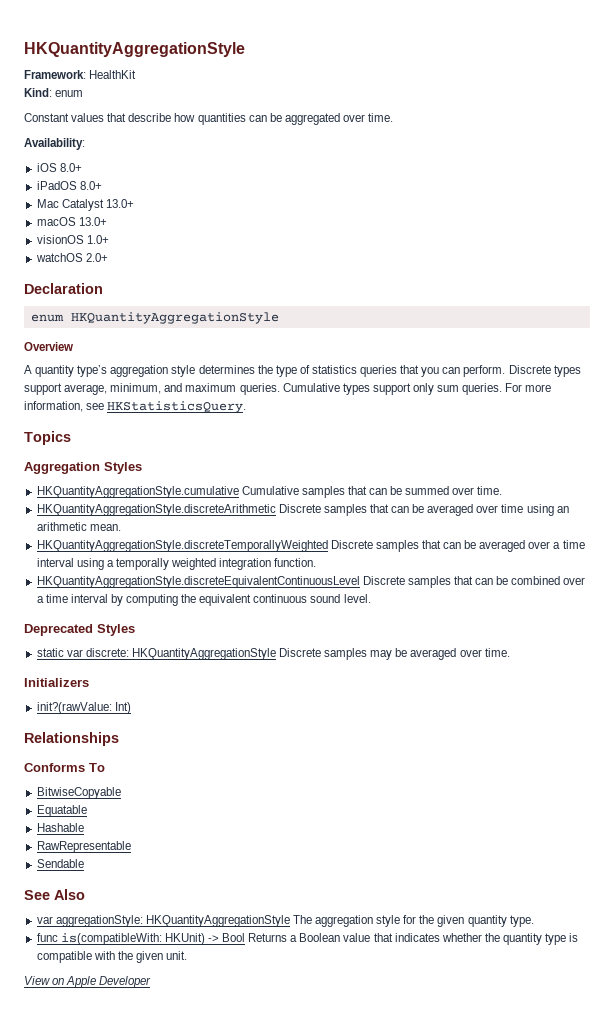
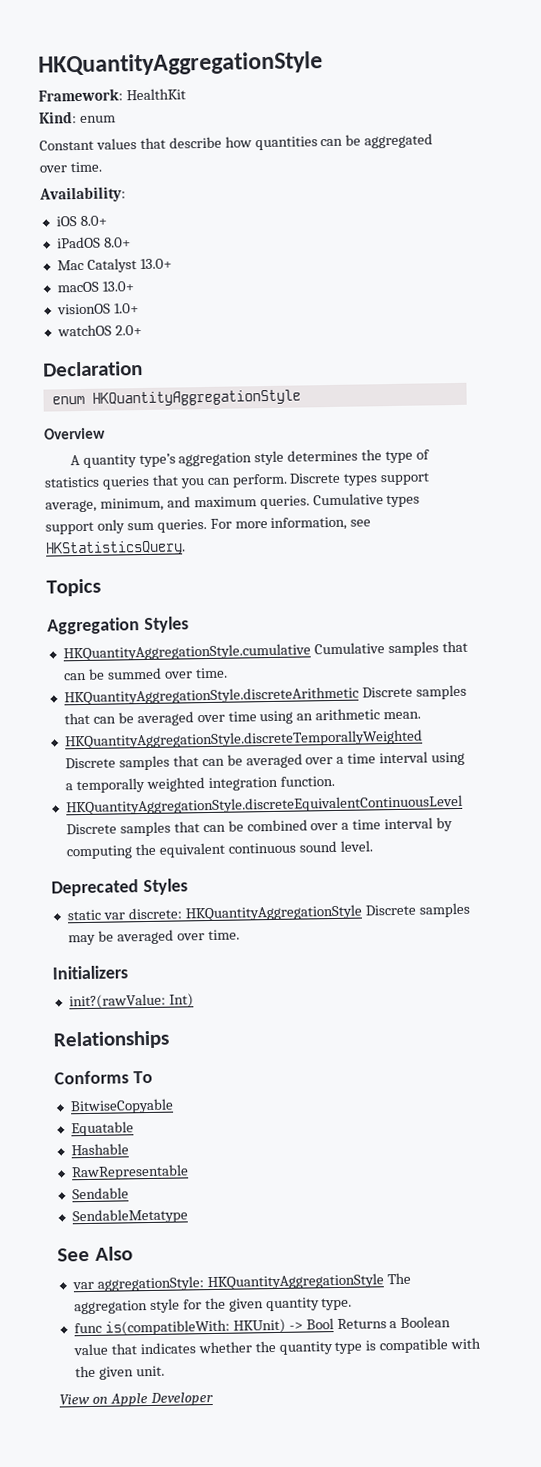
(84, 863) none -> [71,1208,188,1225] // SendableMetatype

